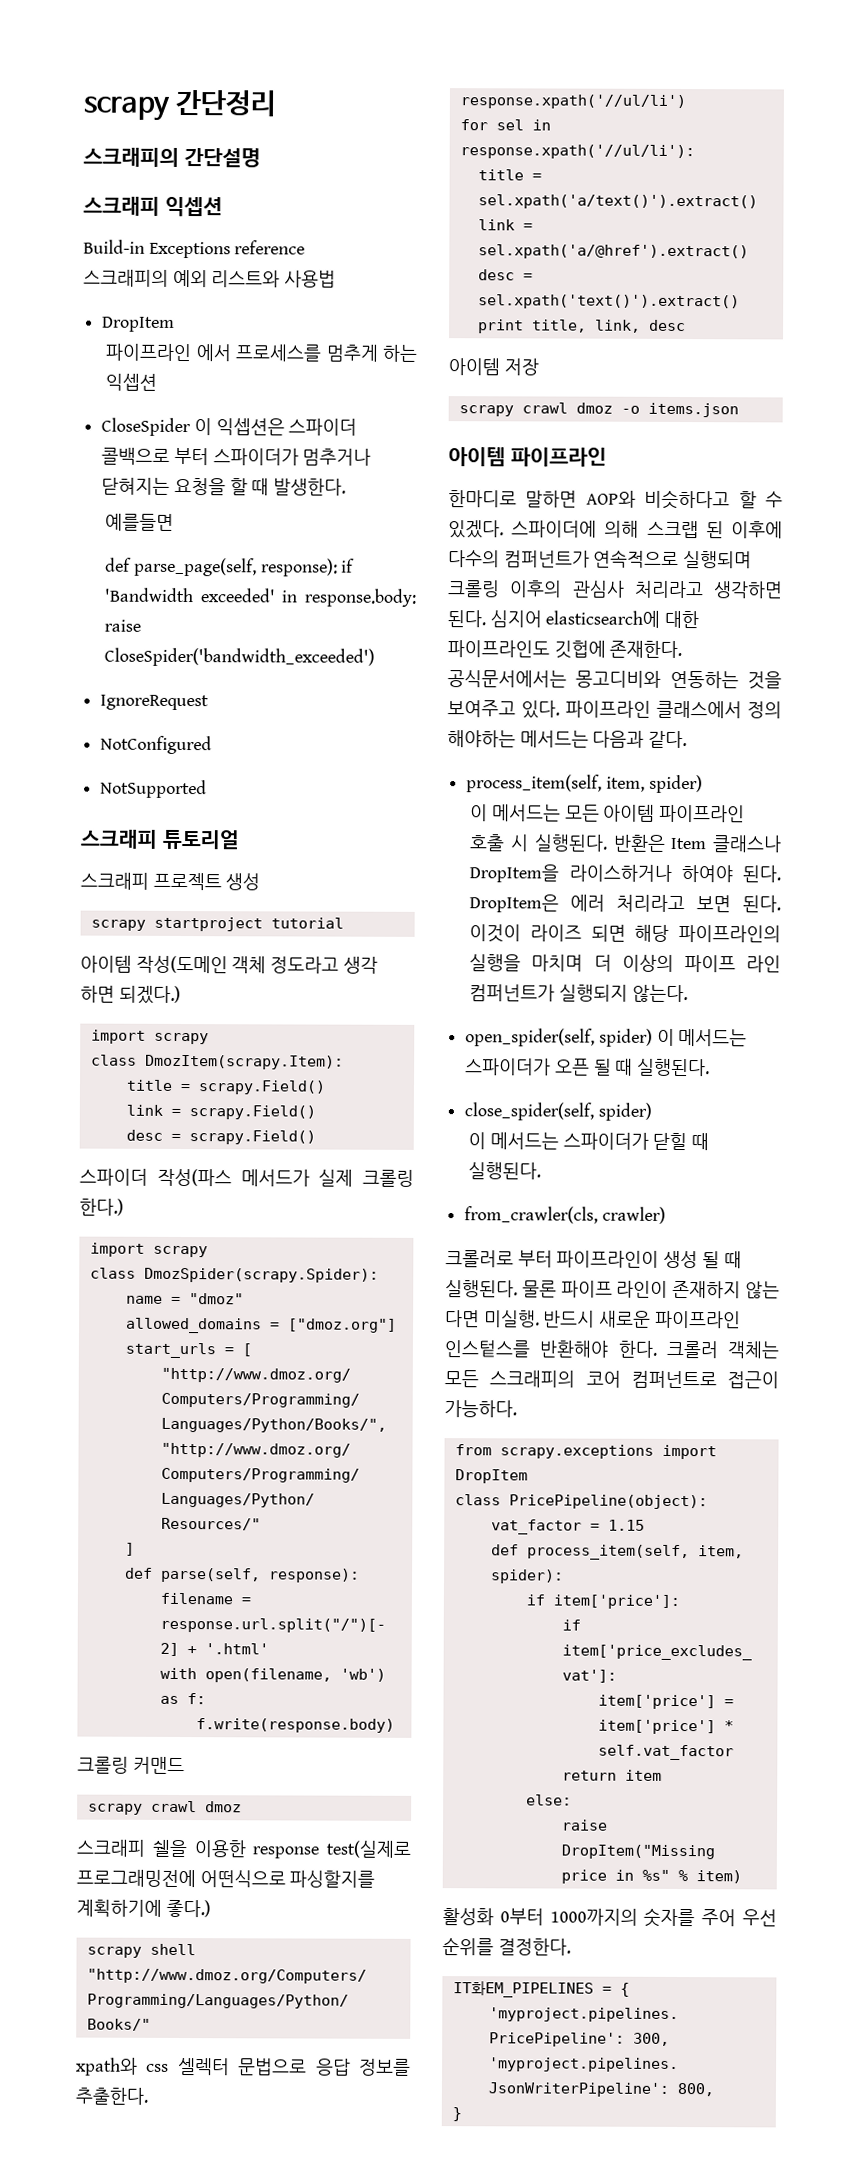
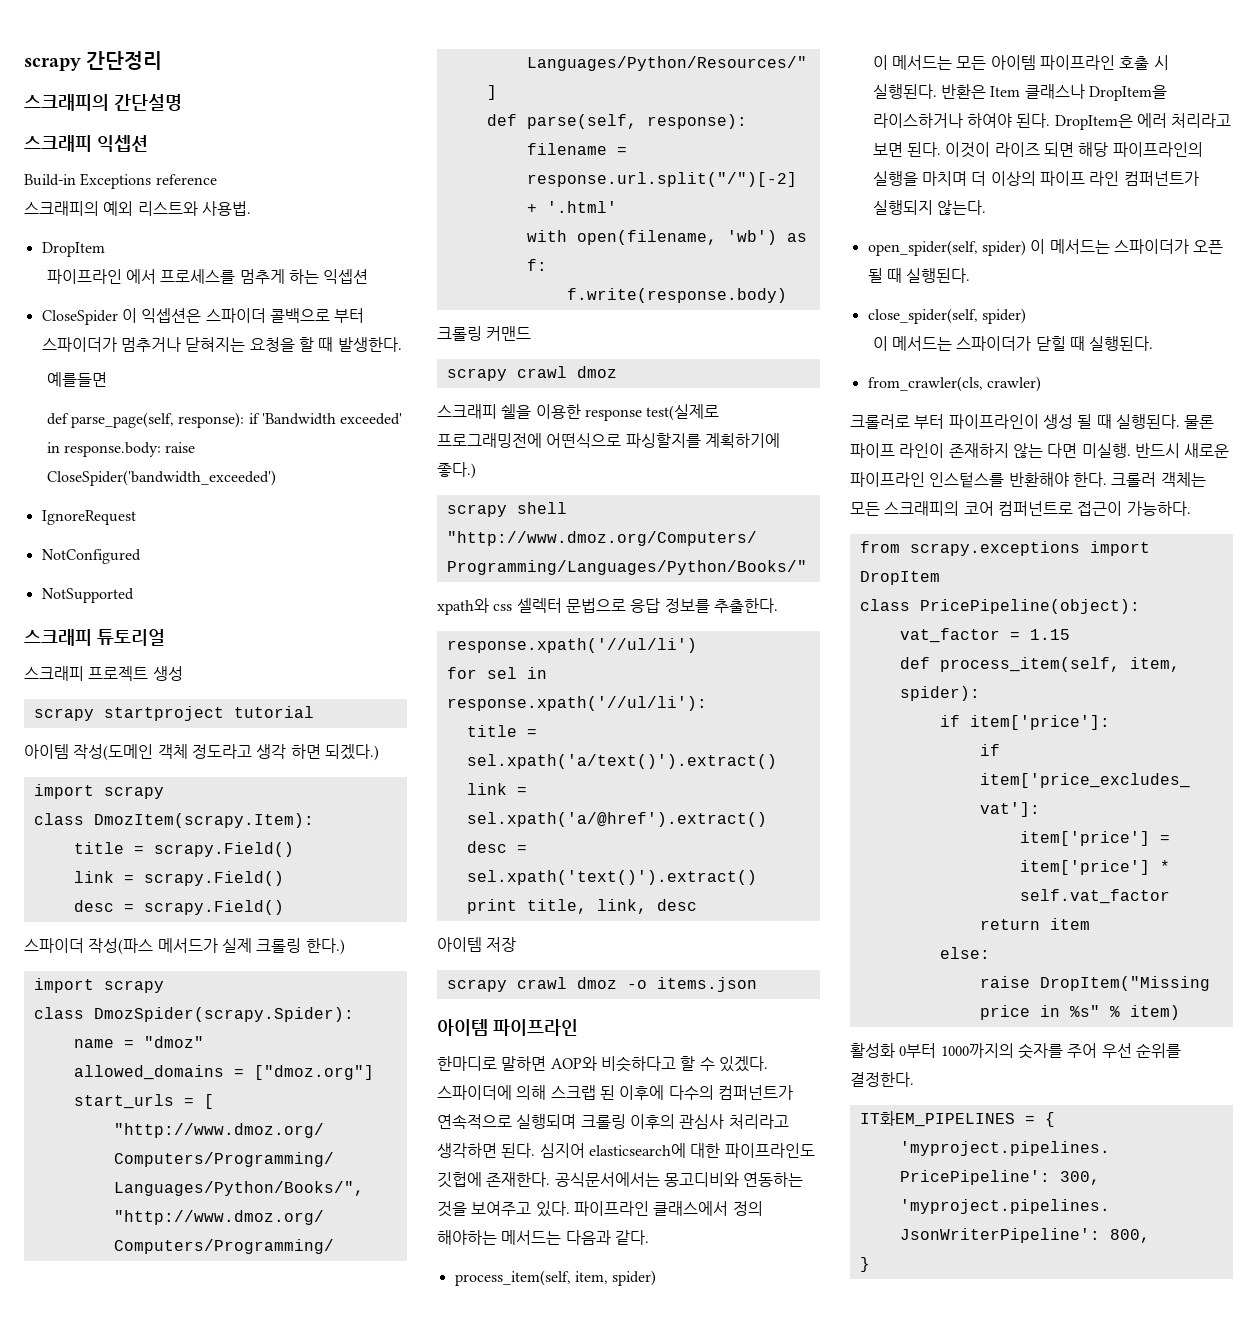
[284,270,337,288] 사용법 -> [201,201,251,216] 사용법.

